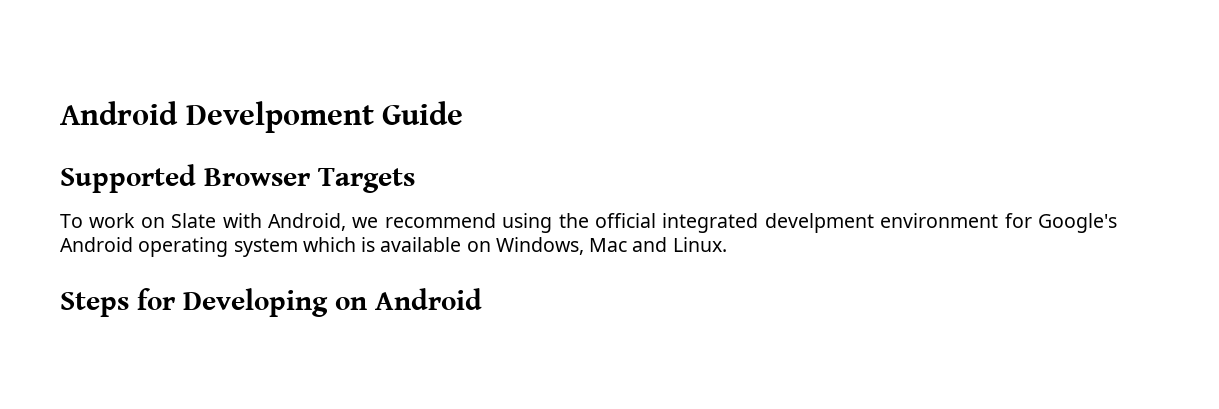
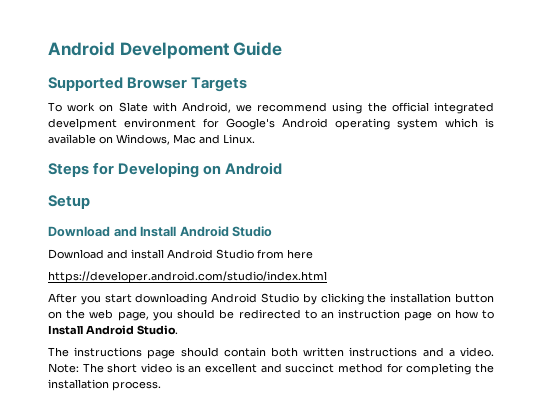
(482, 299) none -> [48,195,90,209] [48,226,273,237] [48,249,313,259] [48,271,327,283] [48,293,495,305] [48,309,495,321] [48,325,178,335] [48,347,494,359] [48,363,495,375] [48,379,161,391] // Setup // Download and Install Android Studio // Download and install Android Studio from here // https://developer.android.com/studio/index.html // After you start downloading Android Studio by clicking the installation button on the web page, you should be redirected to an instruction page on how to Install Android Studio. // The instructions page should contain both written instructions and a video. Note: The short video is an excellent and succinct method for completing the installation process.

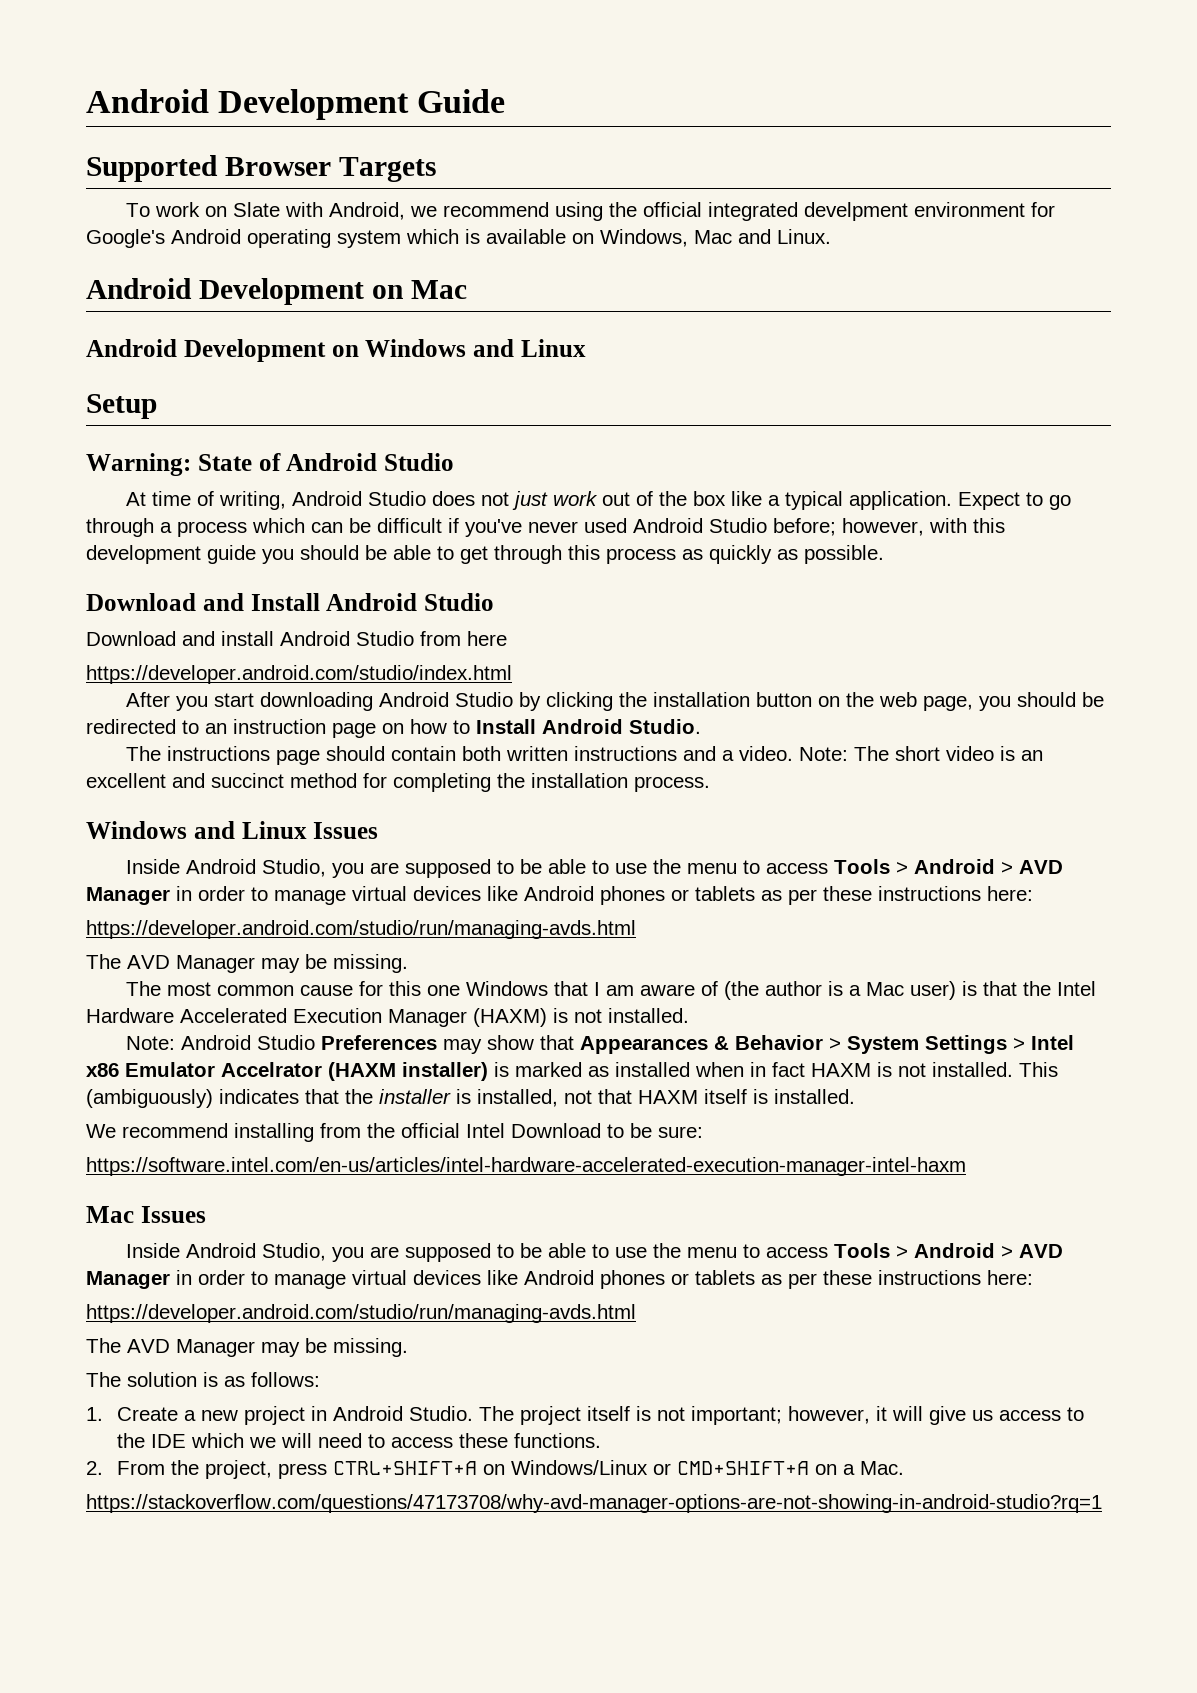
[48,41,230,59] Android Develpoment -> [86,89,410,120] Android Development
[48,162,283,178] [48,195,90,209] Steps for Developing on Android // Setup -> [86,278,467,305] [86,339,586,362] [86,394,157,419] [86,453,454,476] [125,491,1071,510] [86,518,1005,537] [86,545,884,564] Android Development on Mac // Android Development on Windows and Linux // Setup // Warning: State of Android Studio // At time of writing, Android Studio does not just work out of the box like a typical application. Expect to go through a process which can be difficult if you've never used Android Studio before; however, with this development guide you should be able to get through this process as quickly as possible.
(161, 386) none -> [86,821,379,839] [125,859,1063,878] [86,886,1033,905] [86,920,636,939] [86,954,408,973] [125,981,1096,1000] [86,1008,689,1027] [125,1035,1074,1054] [86,1062,1058,1081] [86,1089,855,1108] [86,1123,703,1142] [86,1157,966,1176] [86,1206,206,1223] [125,1243,1063,1262] [86,1270,1033,1289] [86,1304,636,1323] [86,1338,408,1357] [86,1372,320,1387] [86,1406,1085,1425] [117,1433,602,1448] [86,1460,905,1479] [86,1494,1102,1513] // Windows and Linux Issues // Inside Android Studio, you are supposed to be able to use the menu to access Tools > Android > AVD Manager in order to manage virtual devices like Android phones or tablets as per these instructions here: // https://developer.android.com/studio/run/managing-avds.html // The AVD Manager may be missing. // The most common cause for this one Windows that I am aware of (the author is a Mac user) is that the Intel Hardware Accelerated Execution Manager (HAXM) is not installed. // Note: Android Studio Preferences may show that Appearances & Behavior > System Settings > Intel x86 Emulator Accelrator (HAXM installer) is marked as installed when in fact HAXM is not installed. This (ambiguously) indicates that the installer is installed, not that HAXM itself is installed. // We recommend installing from the official Intel Download to be sure: // https://software.intel.com/en-us/articles/intel-hardware-accelerated-execution-manager-intel-haxm // Mac Issues // Inside Android Studio, you are supposed to be able to use the menu to access Tools > Android > AVD Manager in order to manage virtual devices like Android phones or tablets as per these instructions here: // https://developer.android.com/studio/run/managing-avds.html // The AVD Manager may be missing. // The solution is as follows: // 1. Create a new project in Android Studio. The project itself is not important; however, it will give us access to the IDE which we will need to access these functions. // 2. From the project, press CTRL+SHIFT+A on Windows/Linux or CMD+SHIFT+A on a Mac. // https://stackoverflow.com/questions/47173708/why-avd-manager-options-are-not-showing-in-android-studio?rq=1

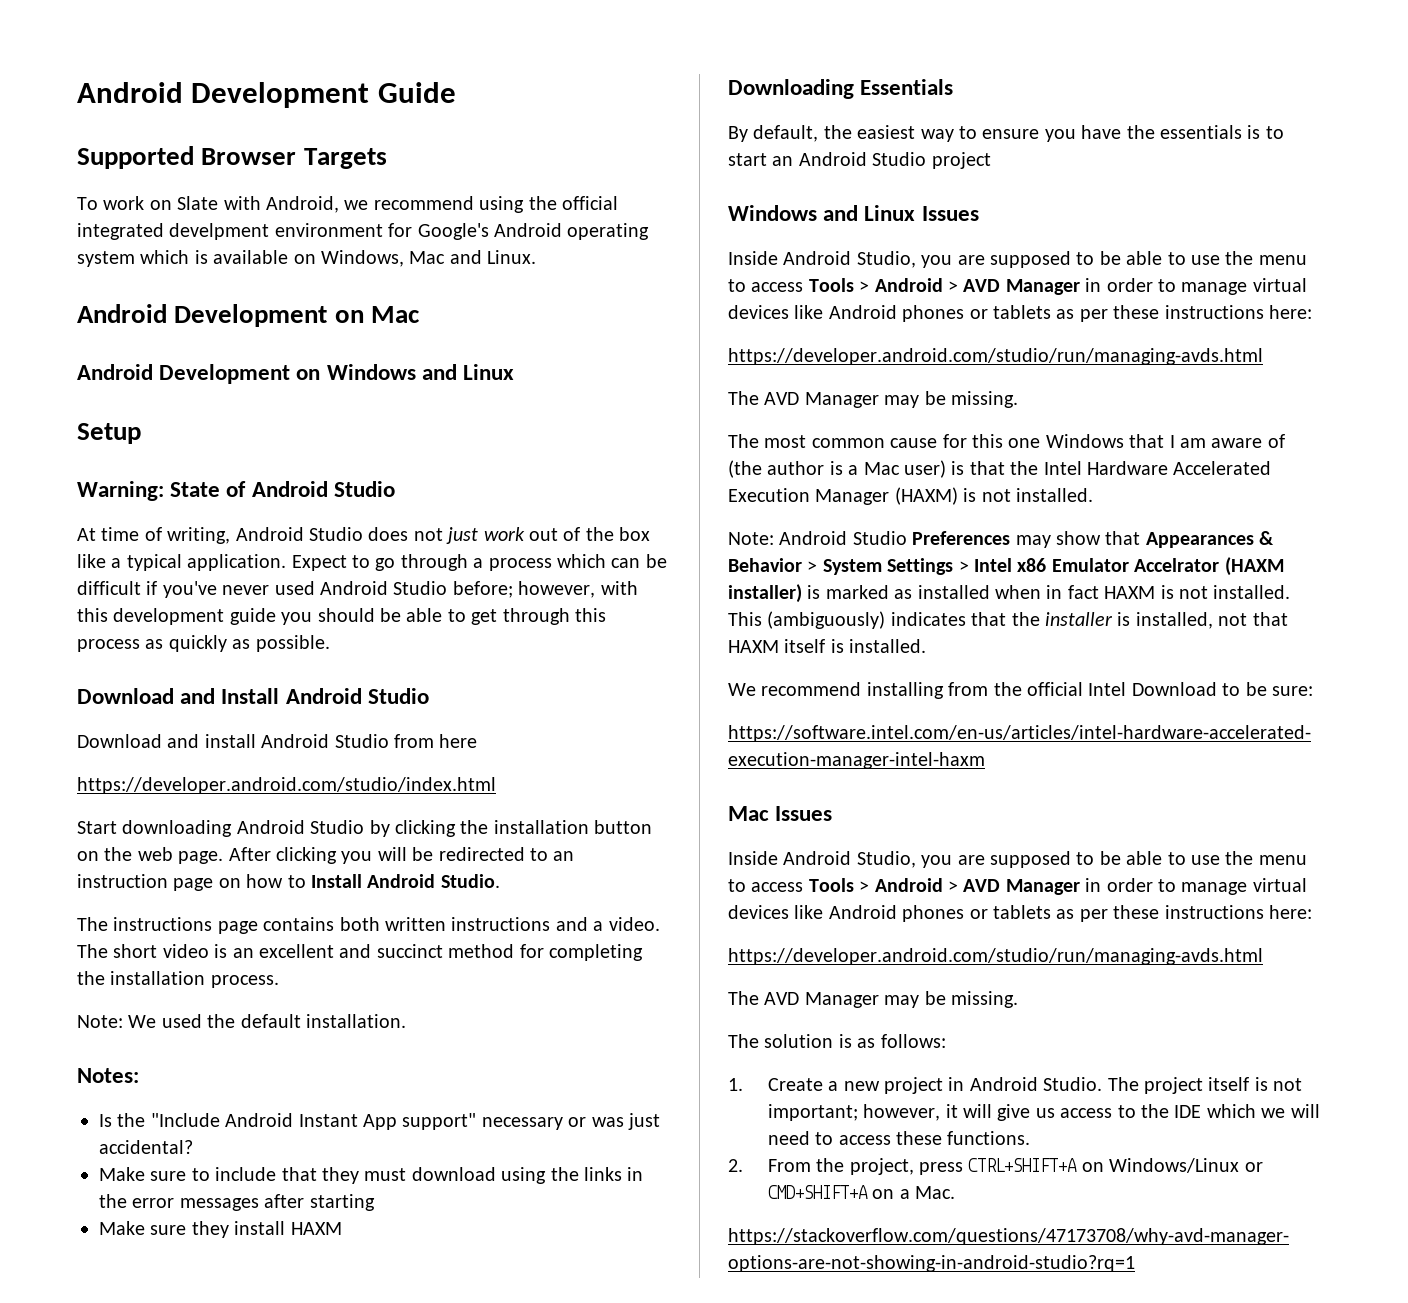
[125,692,254,711] After you start -> [77,821,117,834] Start
[922,692,1076,711] page, you should -> [178,847,407,864] page. After clicking you will
[325,746,456,761] should contain -> [263,917,335,931] contains
[798,747,848,761] Note: -> (660, 924) none
(710, 784) none -> [77,1014,406,1028] [77,1068,139,1083] [99,1113,660,1130] [99,1140,193,1154] [99,1167,644,1184] [99,1194,375,1211] [99,1221,342,1238] [728,79,954,99] [728,125,1284,142] [728,152,991,169] // Note: We used the default installation. // Notes: // Is the "Include Android Instant App support" necessary or was just accidental? // Make sure to include that they must download using the links in the error messages after starting // Make sure they install HAXM // Downloading Essentials // By default, the easiest way to ensure you have the essentials is to start an Android Studio project

